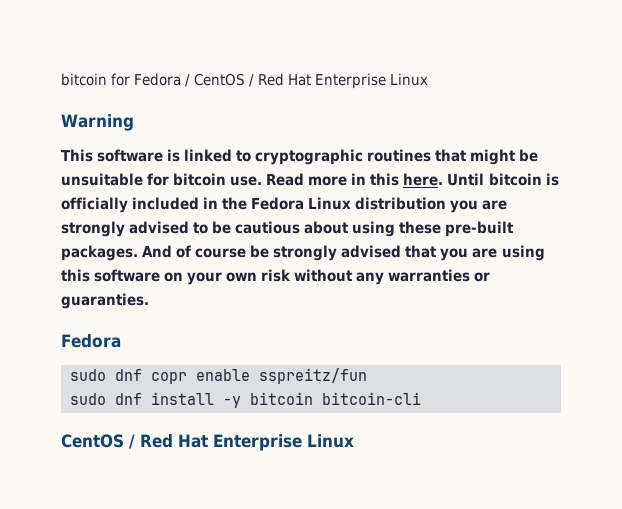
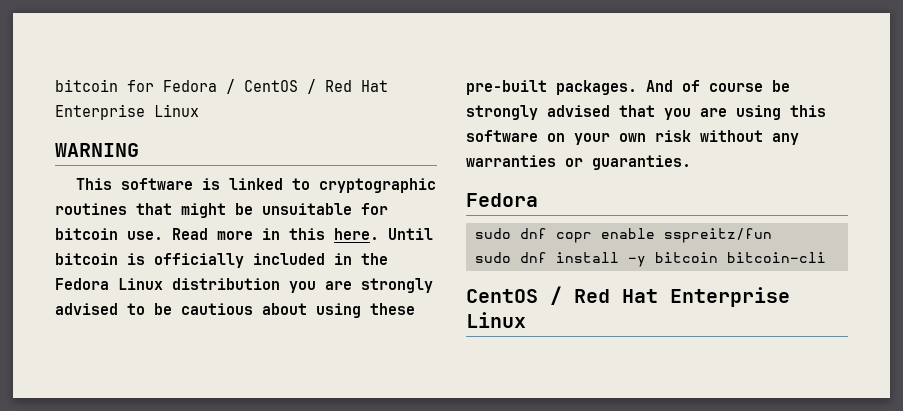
[61,114,134,131] Warning -> [55,143,139,157] WARNING

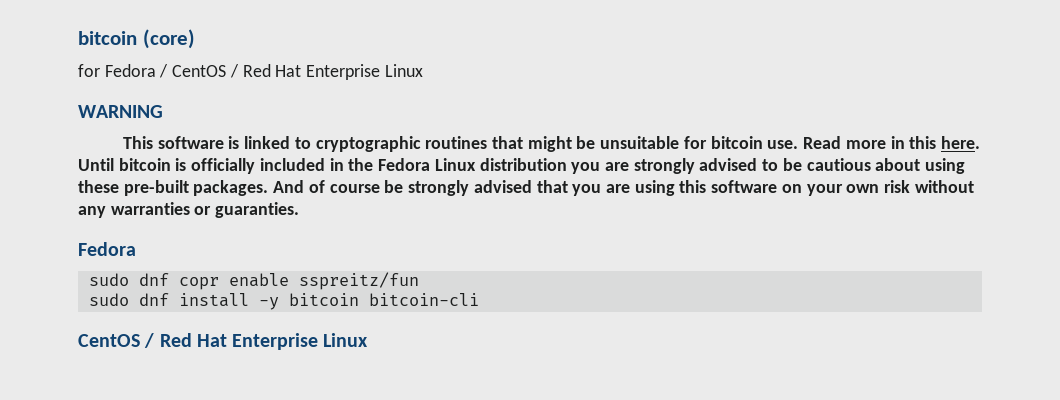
[55,79,118,92] bitcoin -> [78,29,195,49] bitcoin (core) //

